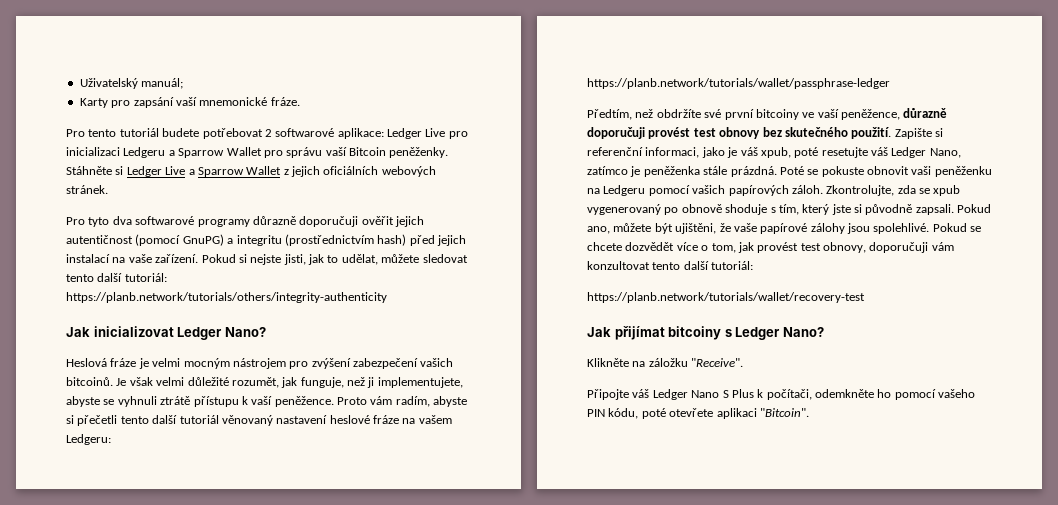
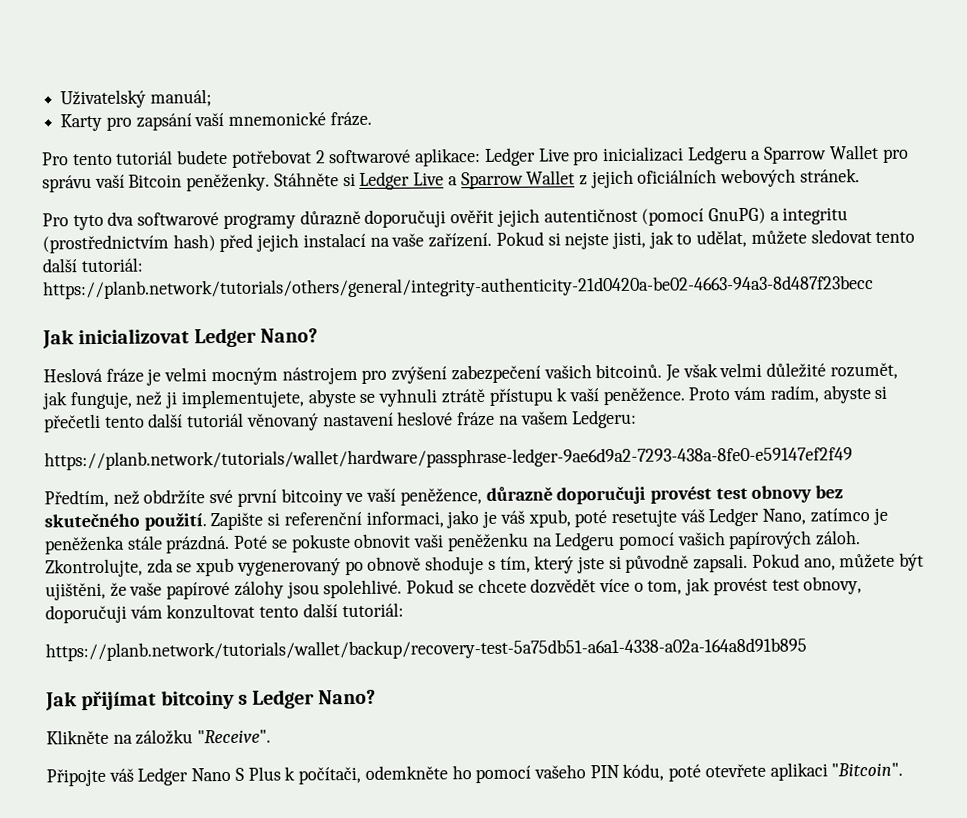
[66,292,387,303] https://planb.network/tutorials/others/integrity-authenticity -> [43,275,874,300] https://planb.network/tutorials/others/general/integrity-authenticity-21d0420a-be02-4663-94a3-8d487f23becc
[587,78,890,89] https://planb.network/tutorials/wallet/passphrase-ledger -> [44,446,853,471] https://planb.network/tutorials/wallet/hardware/passphrase-ledger-9ae6d9a2-7293-438a-8fe0-e59147ef2f49
[587,292,865,303] https://planb.network/tutorials/wallet/recovery-test -> [45,637,807,662] https://planb.network/tutorials/wallet/backup/recovery-test-5a75db51-a6a1-4338-a02a-164a8d91b895

